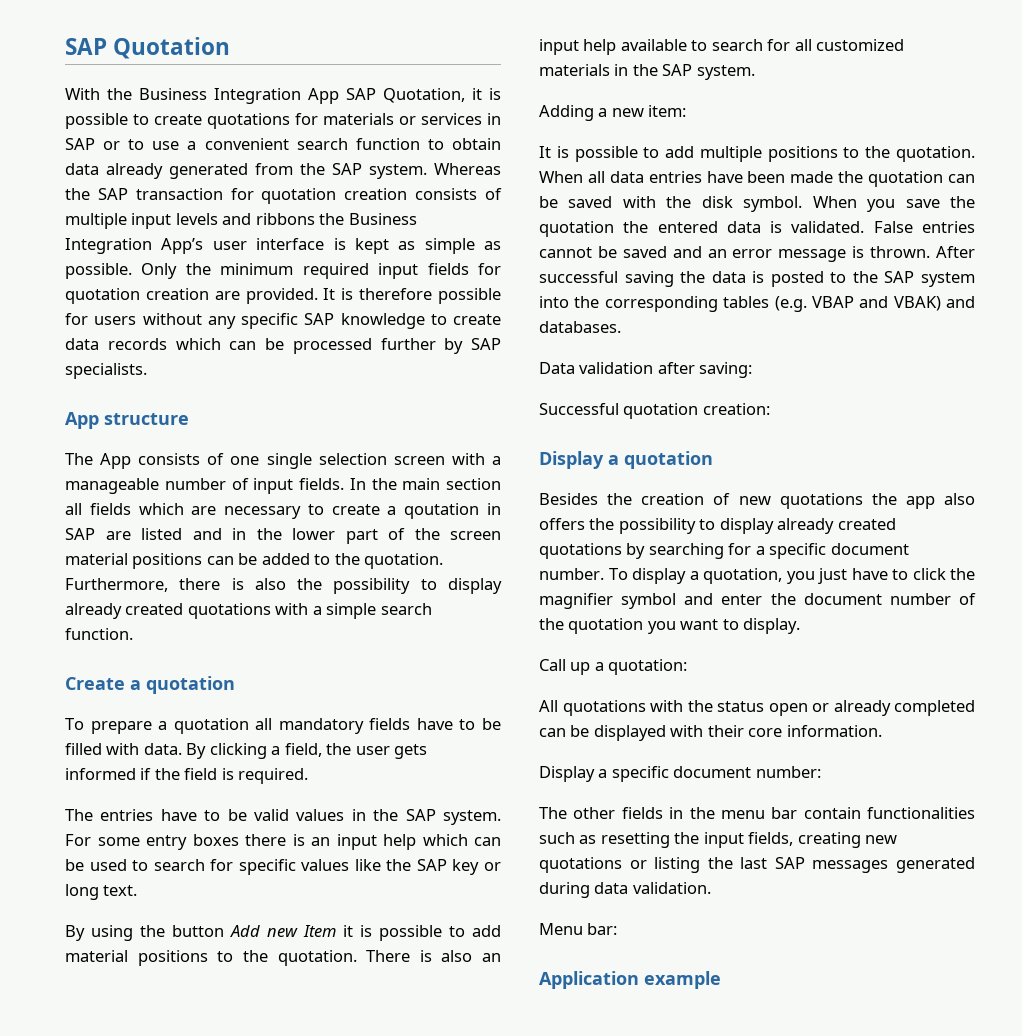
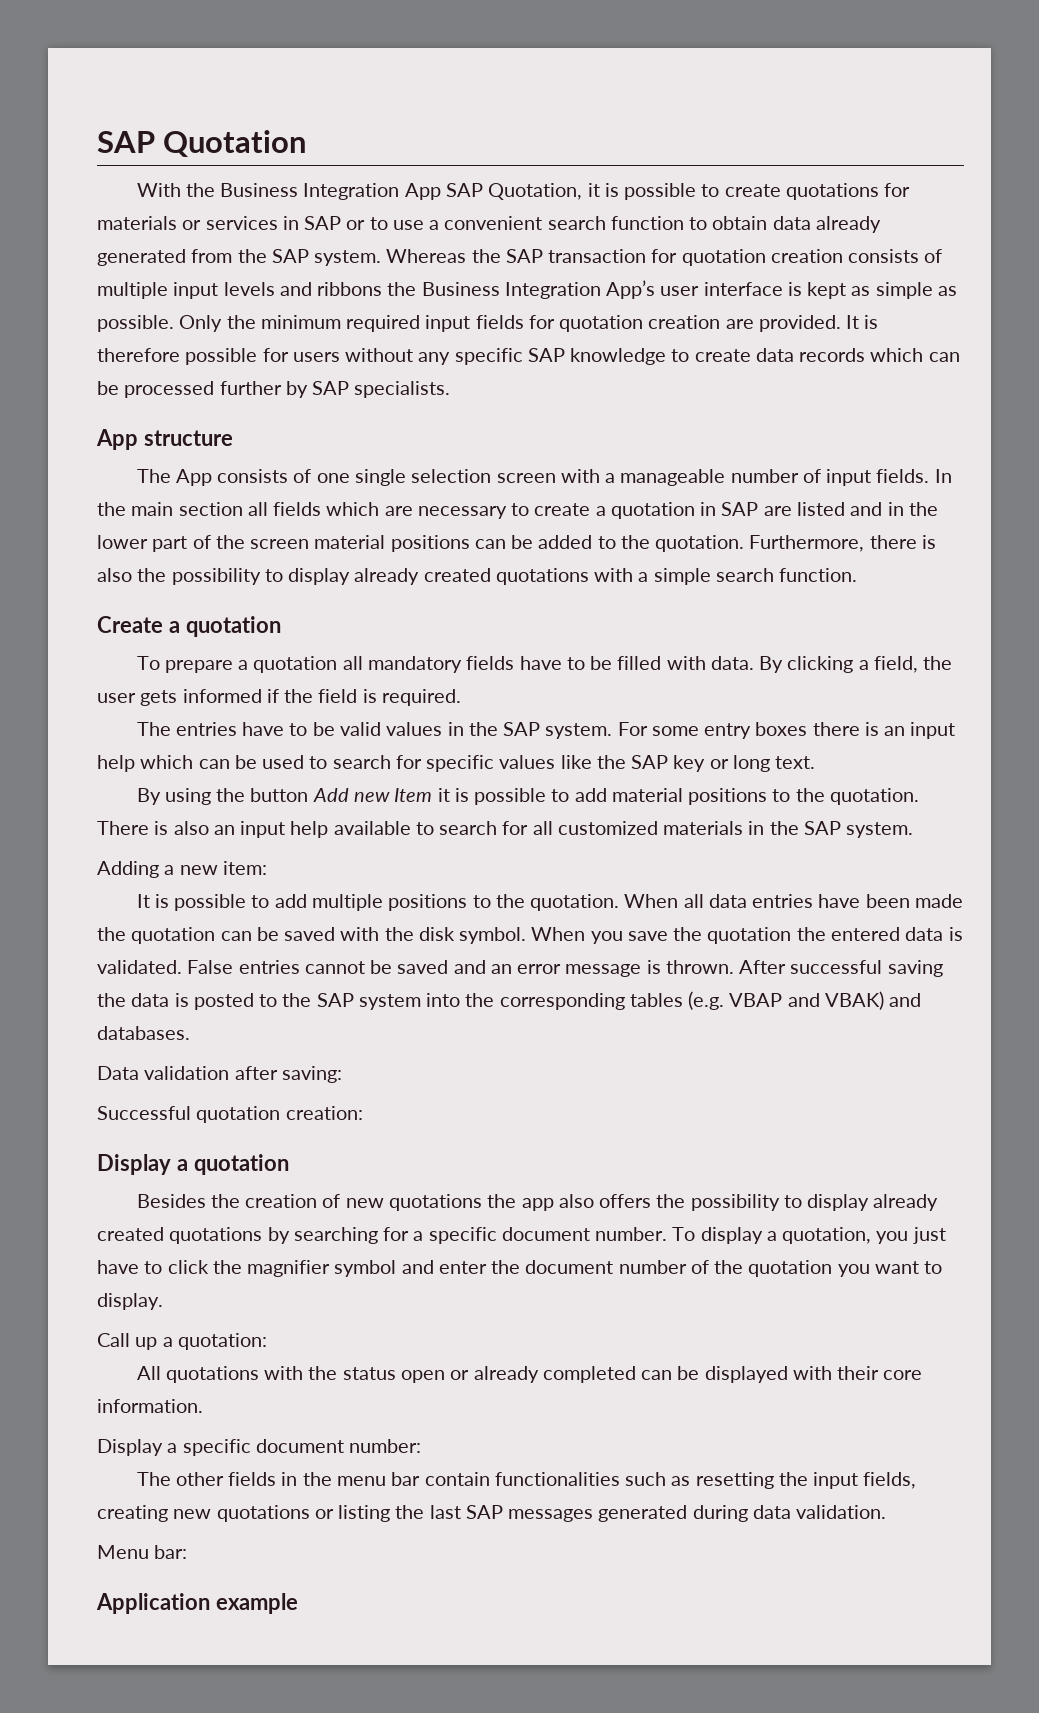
[404,503,480,519] qoutation -> [610,502,695,519] quotation

